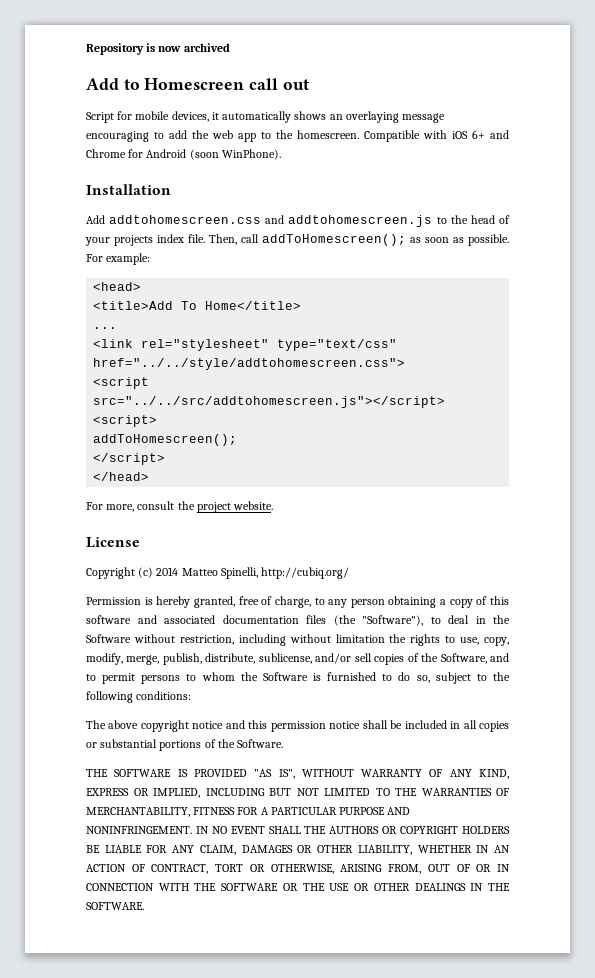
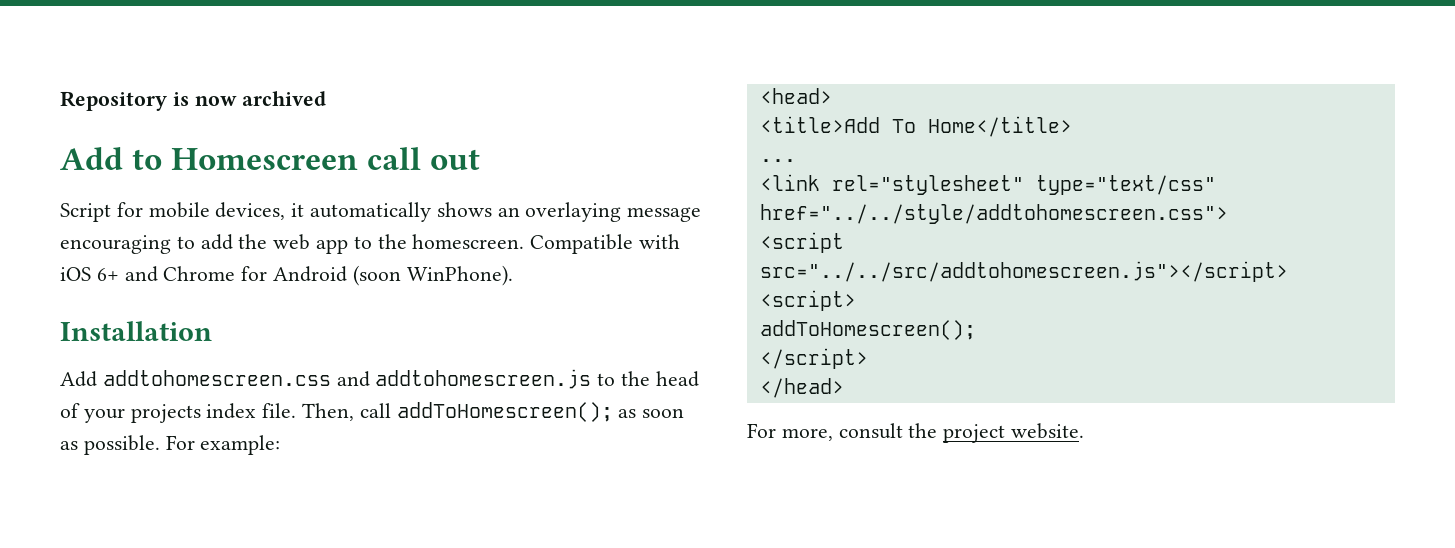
[86,537,140,548] [86,567,350,579] [86,596,510,608] [86,615,510,626] [86,634,509,646] [86,653,509,665] [86,672,511,684] [86,691,192,703] [86,720,509,732] [86,739,284,751] [86,769,510,779] [86,788,509,798] [86,807,411,817] [86,826,511,834] [86,845,510,855] [86,864,511,874] [86,883,511,891] [86,902,144,910] // License // Copyright (c) 2014 Matteo Spinelli, http://cubiq.org/ // Permission is hereby granted, free of charge, to any person obtaining a copy of this software and associated documentation files (the "Software"), to deal in the Software without restriction, including without limitation the rights to use, copy, modify, merge, publish, distribute, sublicense, and/or sell copies of the Software, and to permit persons to whom the Software is furnished to do so, subject to the following conditions: // The above copyright notice and this permission notice shall be included in all copies or substantial portions of the Software. // THE SOFTWARE IS PROVIDED "AS IS", WITHOUT WARRANTY OF ANY KIND, EXPRESS OR IMPLIED, INCLUDING BUT NOT LIMITED TO THE WARRANTIES OF MERCHANTABILITY, FITNESS FOR A PARTICULAR PURPOSE AND NONINFRINGEMENT. IN NO EVENT SHALL THE AUTHORS OR COPYRIGHT HOLDERS BE LIABLE FOR ANY CLAIM, DAMAGES OR OTHER LIABILITY, WHETHER IN AN ACTION OF CONTRACT, TORT OR OTHERWISE, ARISING FROM, OUT OF OR IN CONNECTION WITH THE SOFTWARE OR THE USE OR OTHER DEALINGS IN THE SOFTWARE. -> (1085, 431) none

